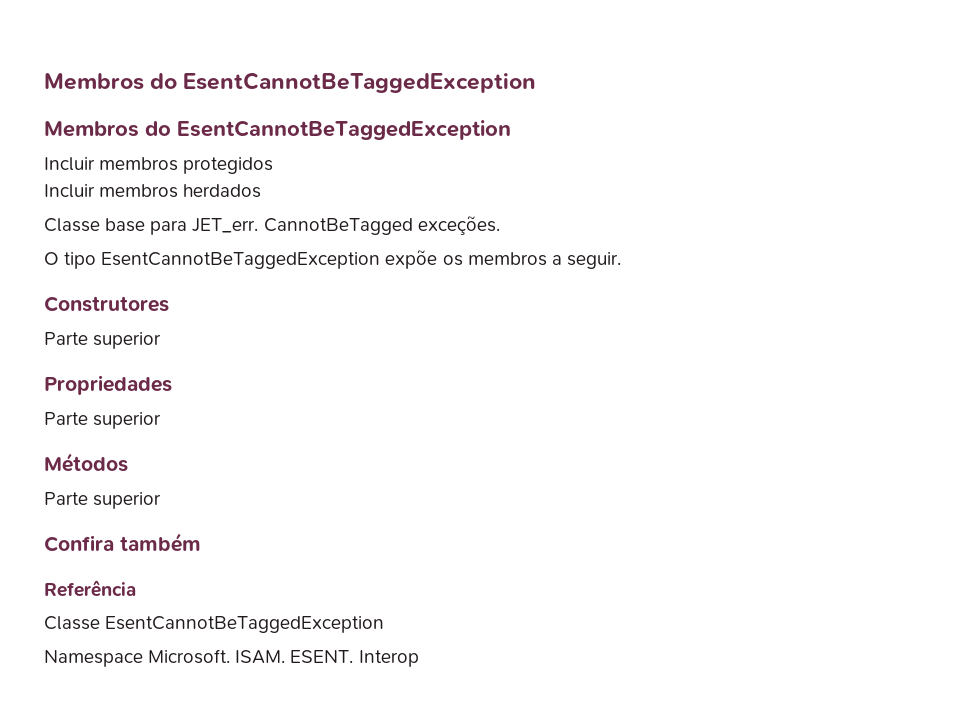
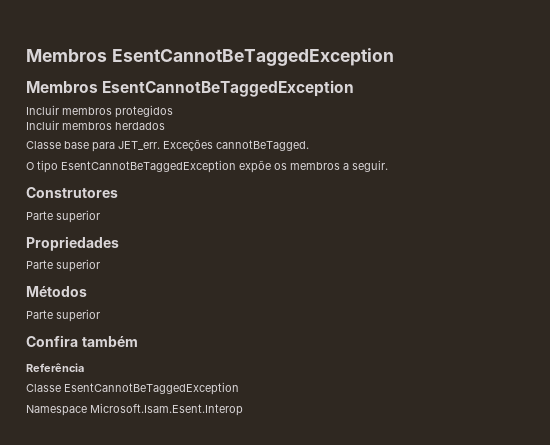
[44,73,178,90] Membros do -> [26,49,107,62] Membros
[145,121,171,136] do -> (98, 87) none
[263,216,500,235] CannotBeTagged exceções. -> [163,139,309,151] Exceções cannotBeTagged.
[148,649,419,667] Microsoft. ISAM. ESENT. Interop -> [90,403,243,416] Microsoft.Isam.Esent.Interop

